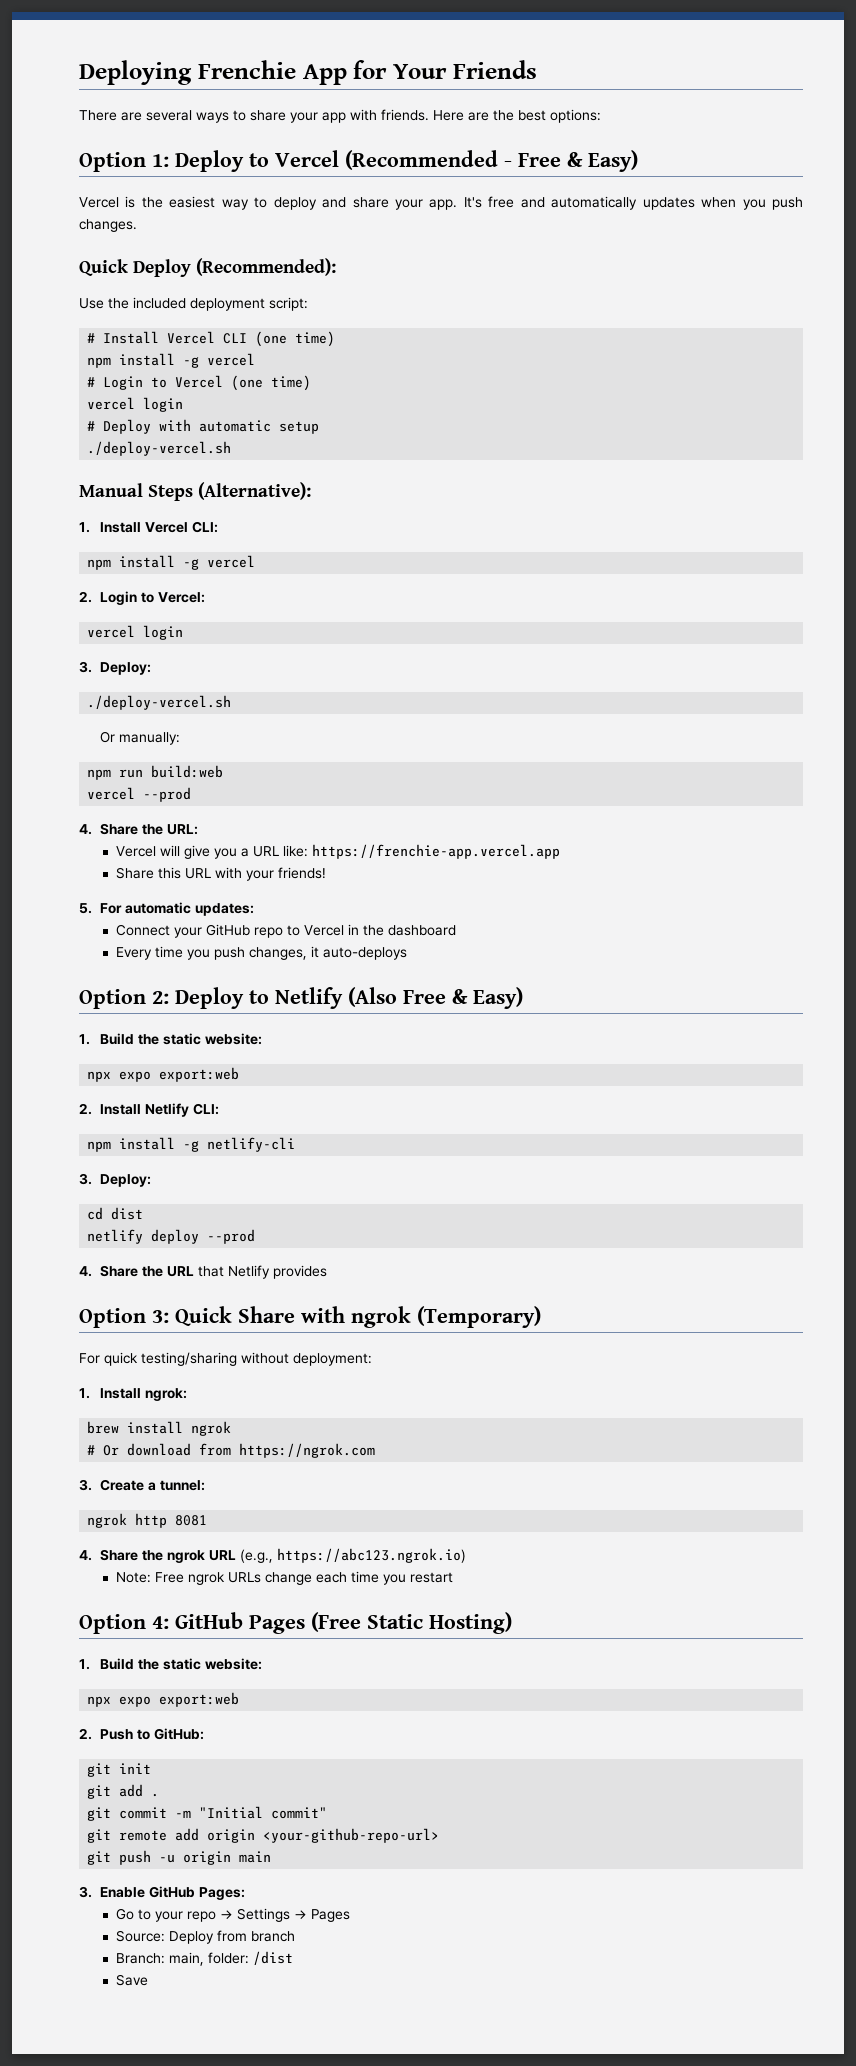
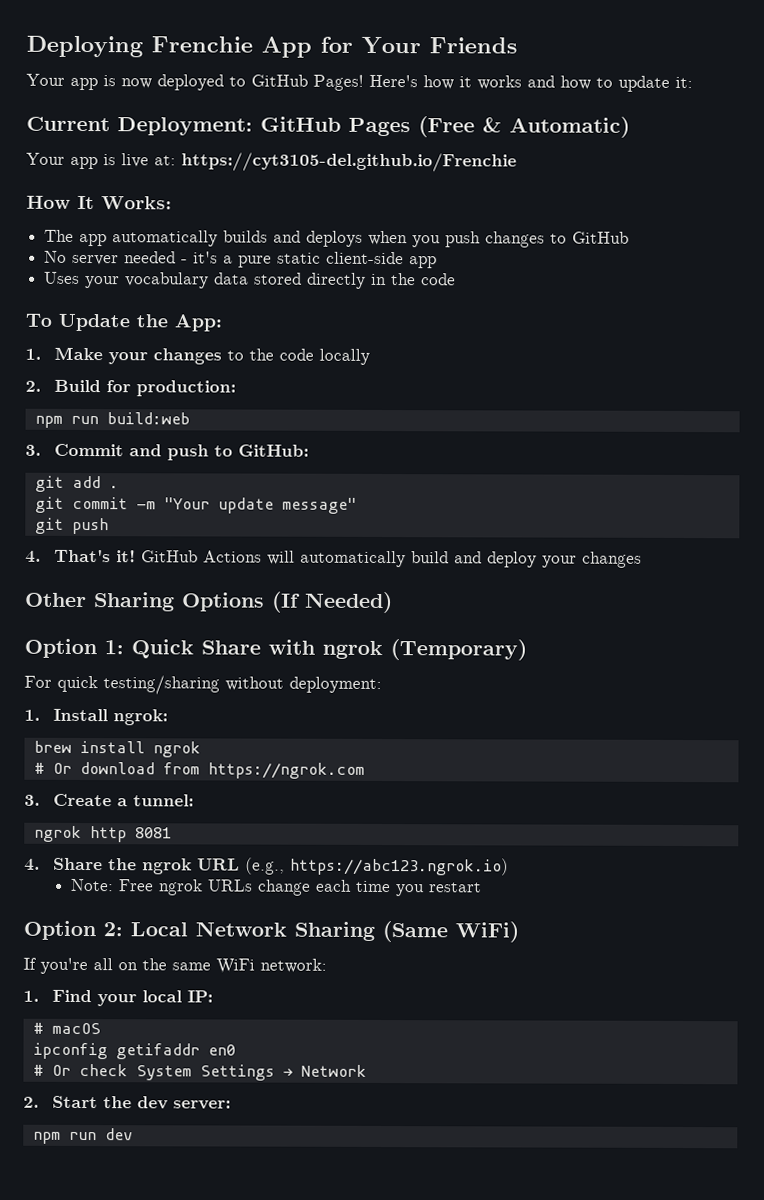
[79,109,601,123] [79,150,638,172] [79,196,804,210] [79,219,137,232] [79,258,336,277] [79,297,308,311] [87,331,336,347] [87,353,256,368] [87,375,312,391] [87,397,184,412] [87,419,320,434] [87,441,232,456] [79,482,311,501] [79,521,219,533] [87,555,256,570] [79,591,206,605] [87,625,184,640] [79,661,152,675] [87,695,232,710] [100,731,181,745] [87,765,224,780] [87,787,192,802] [79,823,199,835] [115,844,560,859] [115,867,326,881] [79,902,255,916] [115,924,456,938] [115,946,407,960] [79,987,523,1009] [79,1033,263,1045] [87,1067,240,1082] [79,1103,220,1117] [87,1137,296,1152] [79,1173,152,1187] [87,1207,144,1220] [87,1229,256,1244] [79,1265,328,1279] [79,1308,169,1328] There are several ways to share your app with friends. Here are the best options: // Option 1: Deploy to Vercel (Recommended - Free & Easy) // Vercel is the easiest way to deploy and share your app. It's free and automatically updates when you push changes. // Quick Deploy (Recommended): // Use the included deployment script: // # Install Vercel CLI (one time) // npm install -g vercel // # Login to Vercel (one time) // vercel login // # Deploy with automatic setup // ./deploy-vercel.sh // Manual Steps (Alternative): // 1. Install Vercel CLI: // npm install -g vercel // 2. Login to Vercel: // vercel login // 3. Deploy: // ./deploy-vercel.sh // Or manually: // npm run build:web // vercel --prod // 4. Share the URL: // Vercel will give you a URL like: https://frenchie-app.vercel.app // Share this URL with your friends! // 5. For automatic updates: // Connect your GitHub repo to Vercel in the dashboard // Every time you push changes, it auto-deploys // Option 2: Deploy to Netlify (Also Free & Easy) // 1. Build the static website: // npx expo export:web // 2. Install Netlify CLI: // npm install -g netlify-cli // 3. Deploy: // cd dist // netlify deploy --prod // 4. Share the URL that Netlify provides // Option 3: -> [26,73,693,92] [26,116,630,138] [26,152,517,173] [26,195,172,210] [44,229,630,248] [44,250,438,269] [44,271,457,289] [25,313,222,332] [25,346,370,365] [25,379,236,397] [34,412,190,428] [25,443,309,461] [34,475,119,492] [34,496,357,514] [34,517,109,535] [25,548,642,568] [24,591,393,614] [24,638,124,659] Your app is now deployed to GitHub Pages! Here's how it works and how to update it: // Current Deployment: GitHub Pages (Free & Automatic) // Your app is live at: https://cyt3105-del.github.io/Frenchie // How It Works: // The app automatically builds and deploys when you push changes to GitHub // No server needed - it's a pure static client-side app // Uses your vocabulary data stored directly in the code // To Update the App: // 1. Make your changes to the code locally // 2. Build for production: // npm run build:web // 3. Commit and push to GitHub: // git add . // git commit -m "Your update message" // git push // 4. That's it! GitHub Actions will automatically build and deploy your changes // Other Sharing Options (If Needed) // Option 1:
[152,1612,512,1634] [79,1658,263,1670] [87,1692,240,1707] [79,1728,205,1740] [87,1763,152,1777] [87,1784,160,1799] [87,1806,328,1821] [87,1828,440,1843] [87,1850,272,1865] [79,1886,246,1900] [115,1908,350,1922] [115,1930,295,1944] [115,1951,293,1966] [115,1974,148,1986] 4: GitHub Pages (Free Static Hosting) // 1. Build the static website: // npx expo export:web // 2. Push to GitHub: // git init // git add . // git commit -m "Initial commit" // git remote add origin <your-github-repo-url> // git push -u origin main // 3. Enable GitHub Pages: // Go to your repo → Settings → Pages // Source: Deploy from branch // Branch: main, folder: /dist // Save -> [103,921,519,943] [23,957,327,975] [23,989,213,1007] [32,1022,101,1035] [32,1042,236,1060] [32,1063,367,1081] [23,1095,231,1110] [32,1128,133,1144] 2: Local Network Sharing (Same WiFi) // If you're all on the same WiFi network: // 1. Find your local IP: // # macOS // ipconfig getifaddr en0 // # Or check System Settings → Network // 2. Start the dev server: // npm run dev

